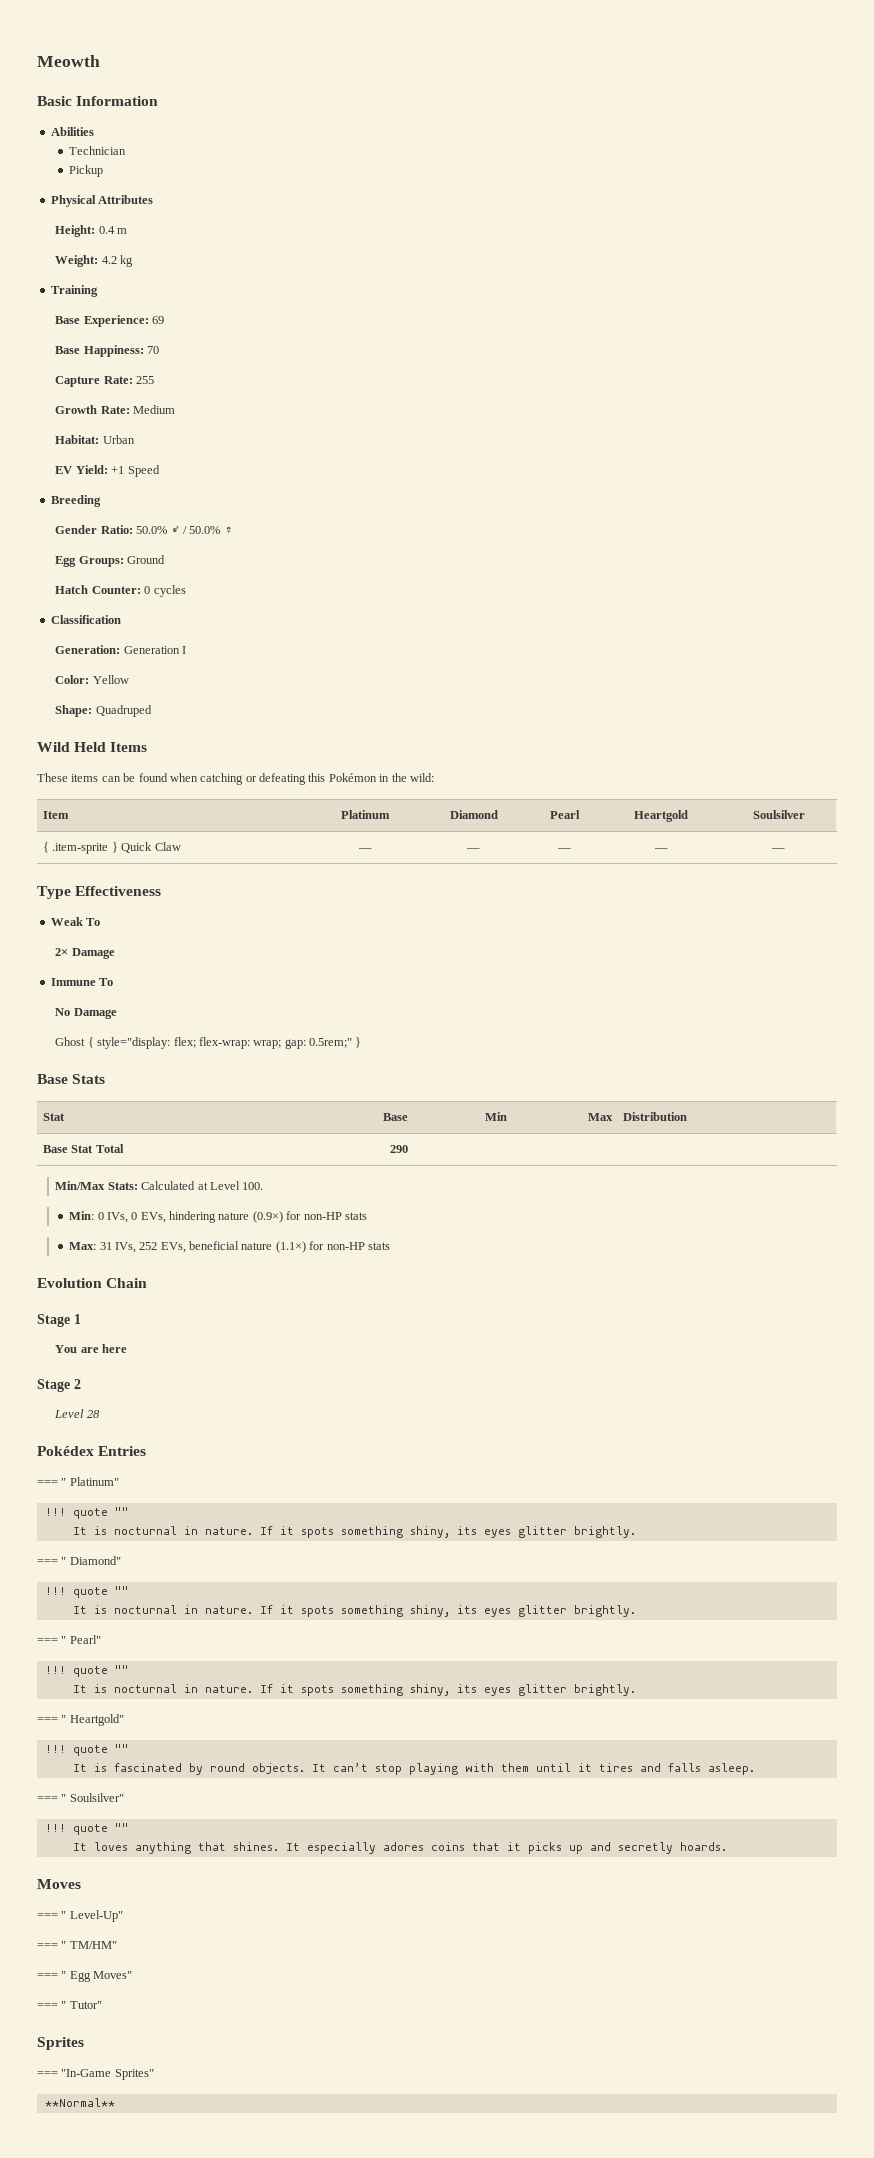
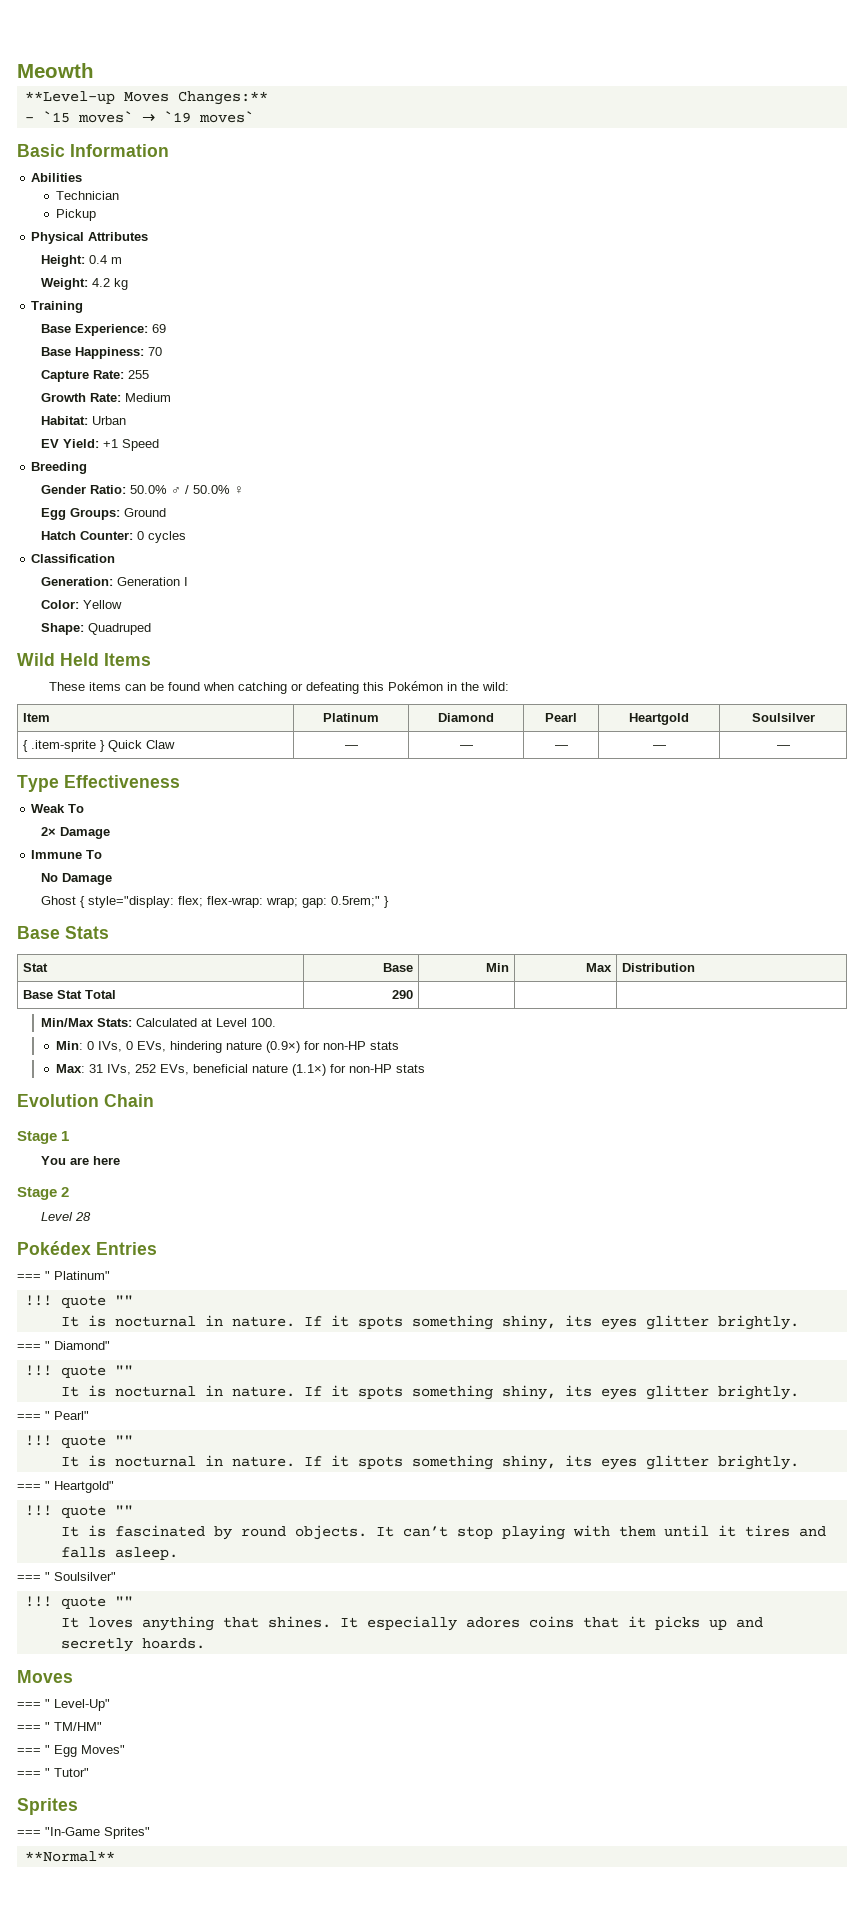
(100, 61) none -> [24,91,268,105] [24,111,254,123] // **Level-up Moves Changes:** // - `15 moves` → `19 moves`

